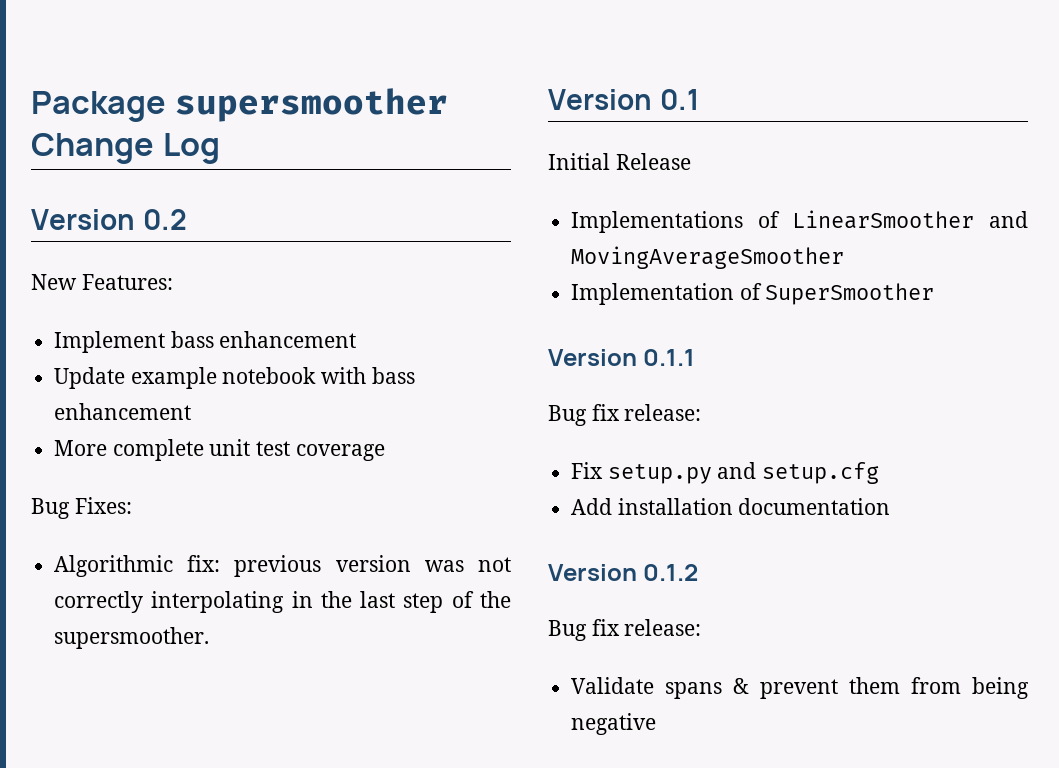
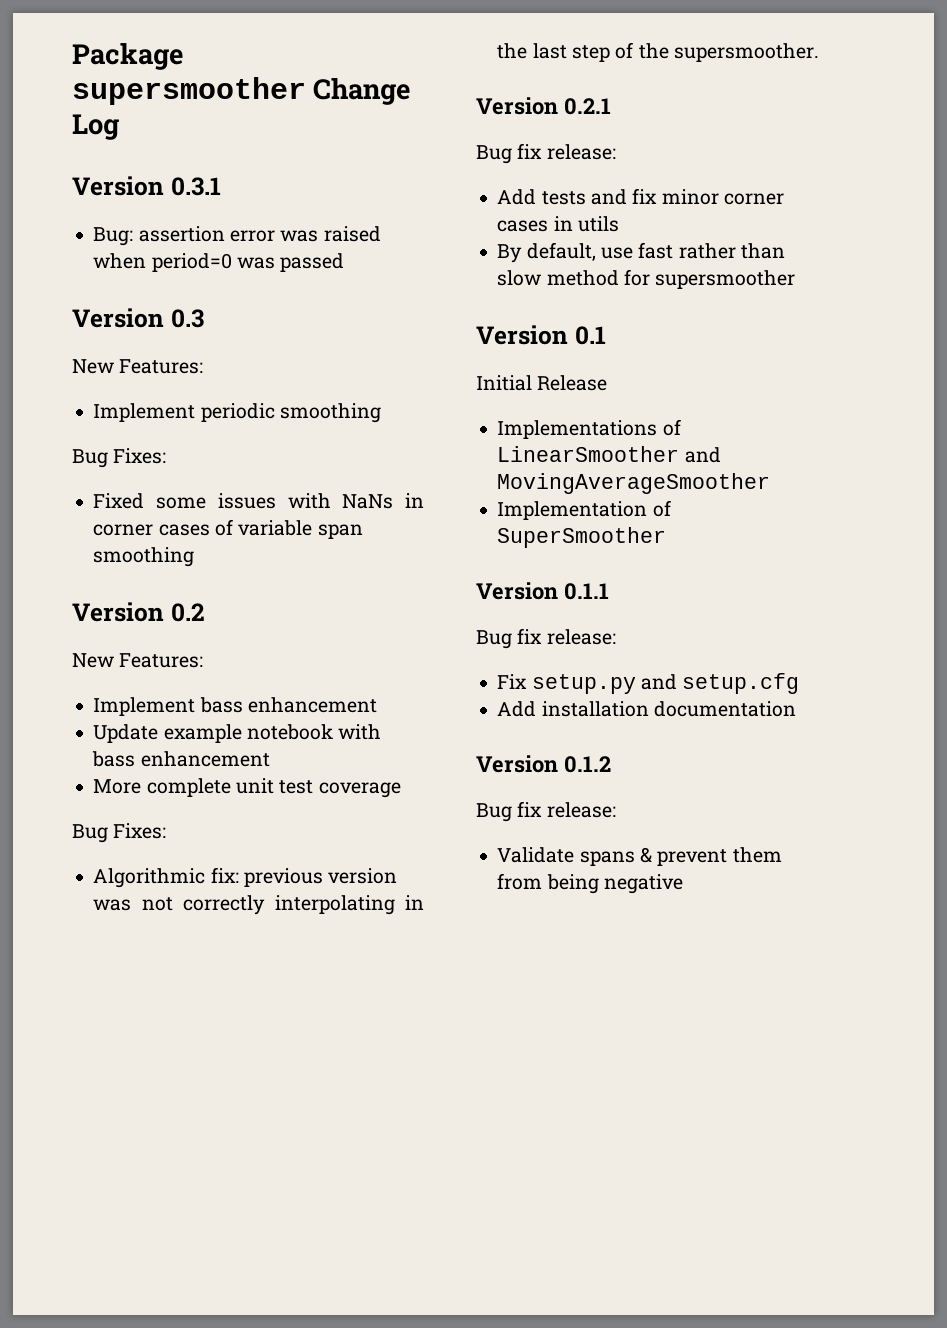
(220, 148) none -> [72,176,221,196] [93,226,381,246] [93,253,345,272] [72,308,204,328] [72,359,204,374] [93,403,381,423] [72,448,167,468] [93,493,424,509] [93,519,363,539] [93,547,195,567] // Version 0.3.1 // Bug: assertion error was raised when period=0 was passed // Version 0.3 // New Features: // Implement periodic smoothing // Bug Fixes: // Fixed some issues with NaNs in corner cases of variable span smoothing
(210, 638) none -> [476,97,611,115] [476,143,616,164] [497,188,784,205] [497,216,619,232] [497,242,785,263] [497,269,796,289] // Version 0.2.1 // Bug fix release: // Add tests and fix minor corner cases in utils // By default, use fast rather than slow method for supersmoother

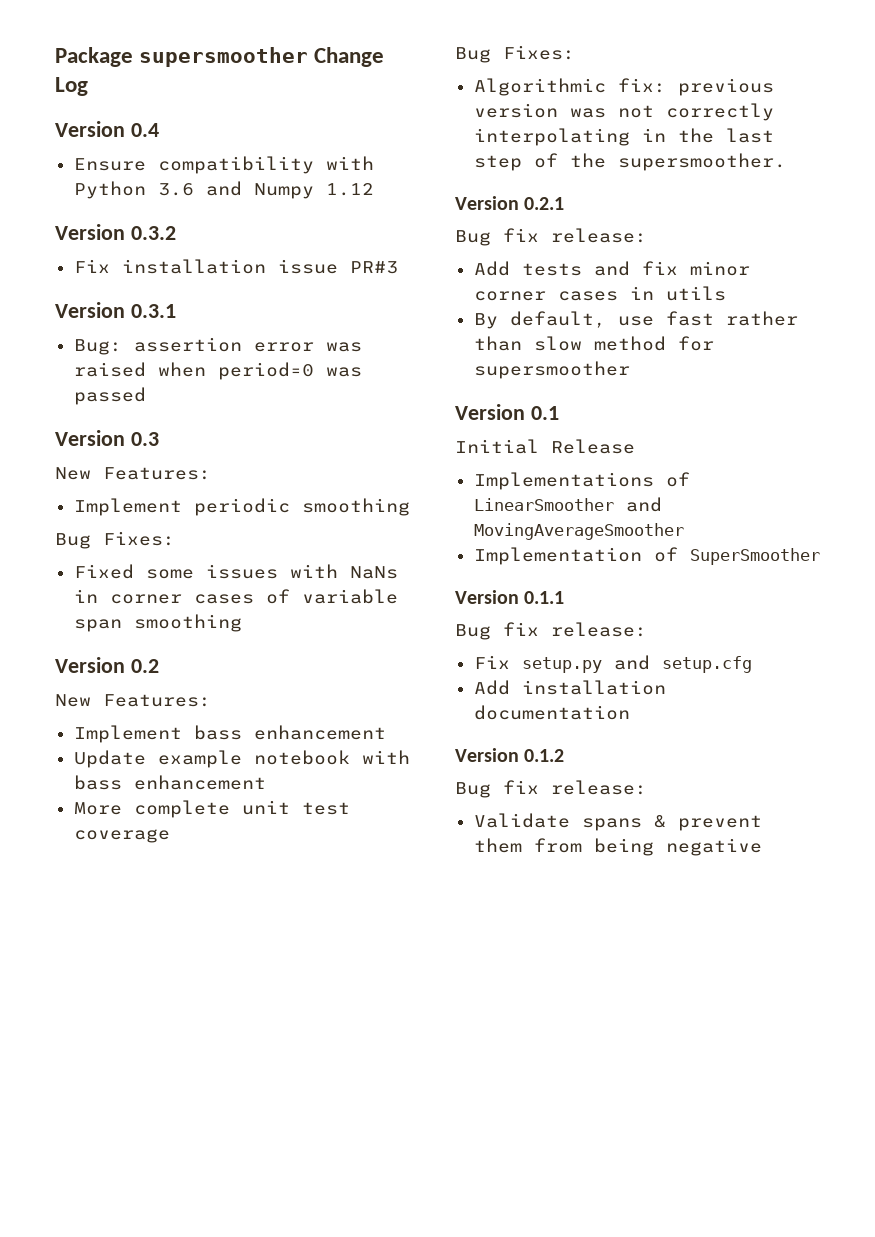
(119, 127) none -> [55,121,159,137] [73,156,374,174] [73,181,374,199] [55,224,176,240] [73,259,398,274] // Version 0.4 // Ensure compatibility with Python 3.6 and Numpy 1.12 // Version 0.3.2 // Fix installation issue PR#3

